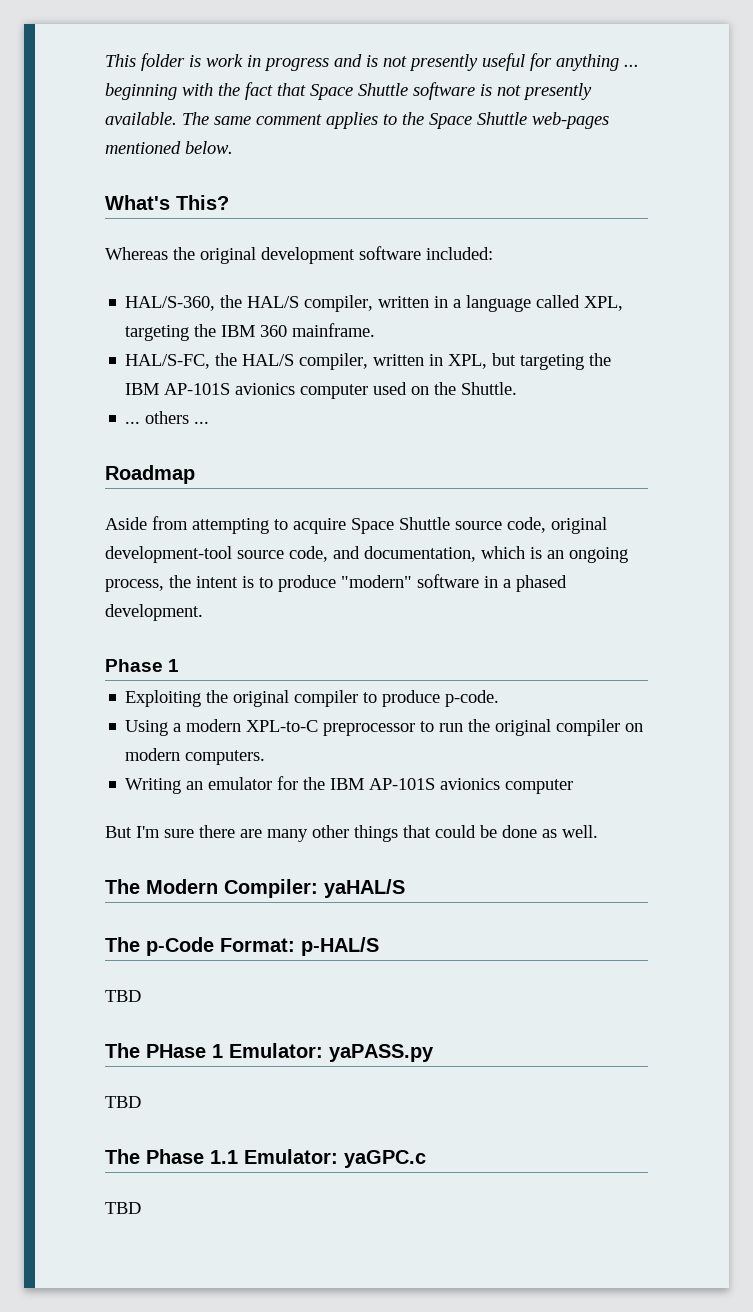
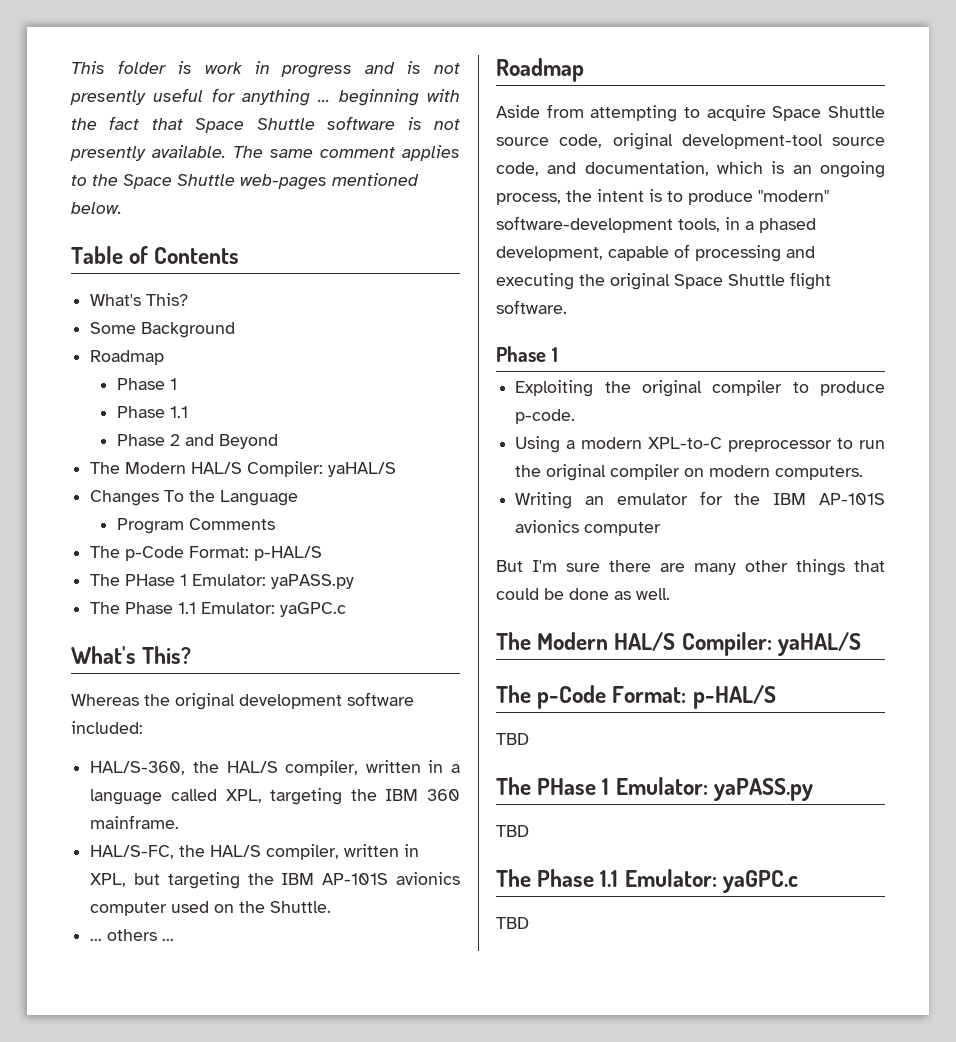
(233, 147) none -> [71,246,240,264] [90,293,189,306] [90,322,236,338] [90,350,165,365] [116,378,177,390] [116,406,188,418] [116,434,278,449] [90,461,397,477] [90,490,299,506] [116,518,275,534] [90,546,323,561] [90,574,355,589] [90,602,347,617] // Table of Contents // What's This? // Some Background // Roadmap // Phase 1 // Phase 1.1 // Phase 2 and Beyond // The Modern HAL/S Compiler: yaHAL/S // Changes To the Language // Program Comments // The p-Code Format: p-HAL/S // The PHase 1 Emulator: yaPASS.py // The Phase 1.1 Emulator: yaGPC.c
[417,574,479,588] software -> [496,216,720,233] software-development tools,
[105,604,203,621] development. -> [496,244,815,262] [496,272,831,290] [496,300,567,314] development, capable of processing and executing the original Space Shuttle flight software.
(218, 886) none -> [614,632,676,651] HAL/S

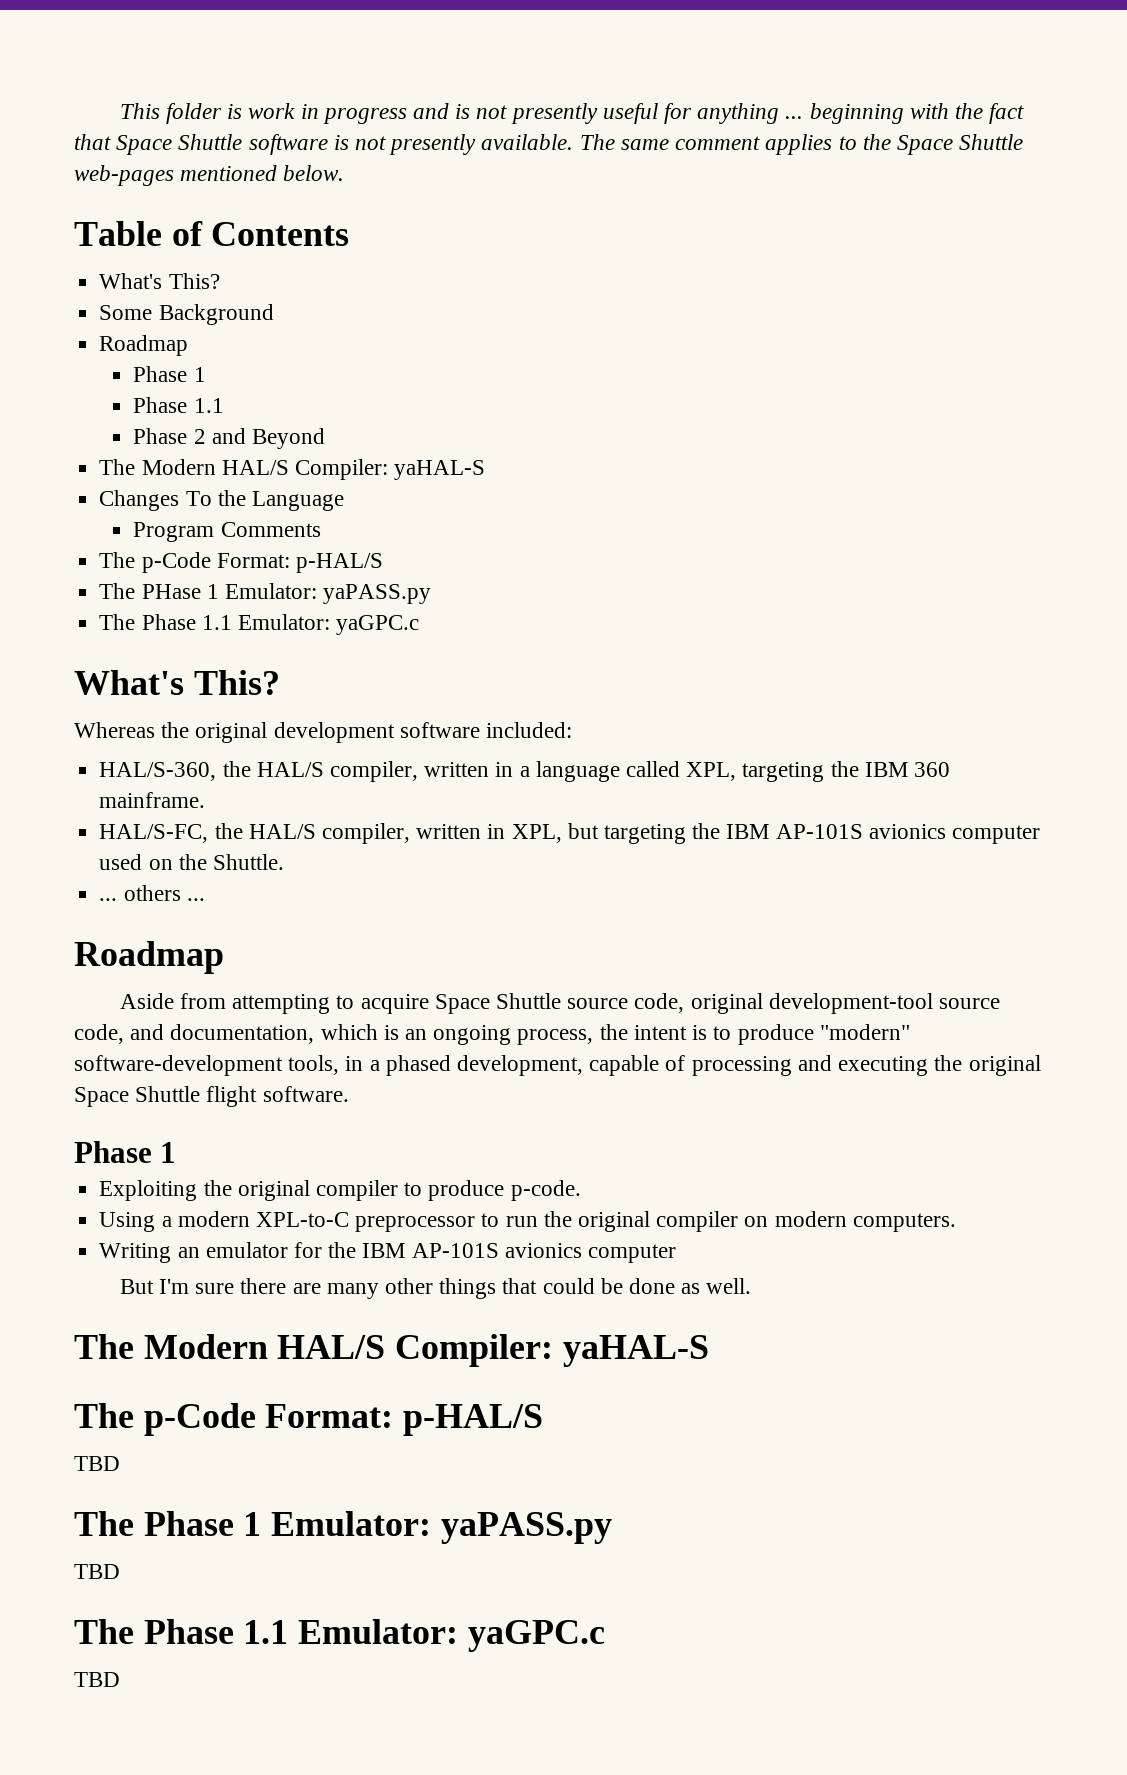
[328,462,397,477] yaHAL/S -> [394,460,486,480] yaHAL-S
[777,632,861,656] yaHAL/S -> [562,1335,709,1367] yaHAL-S
[537,778,597,795] PHase -> [143,1511,234,1536] Phase

